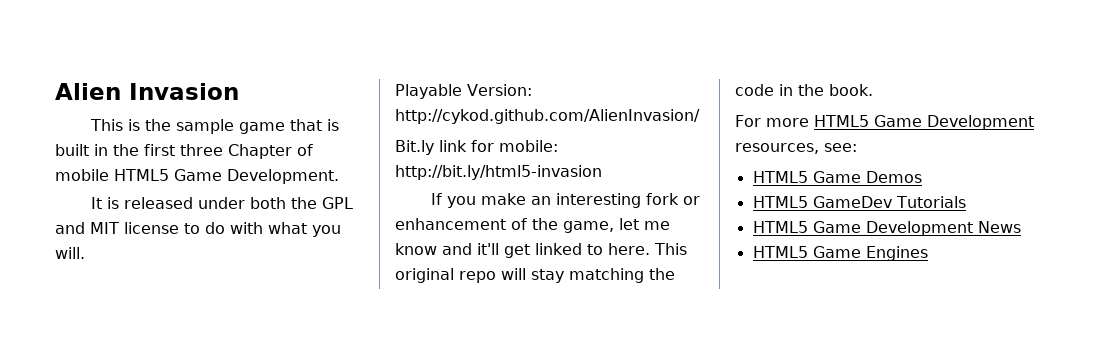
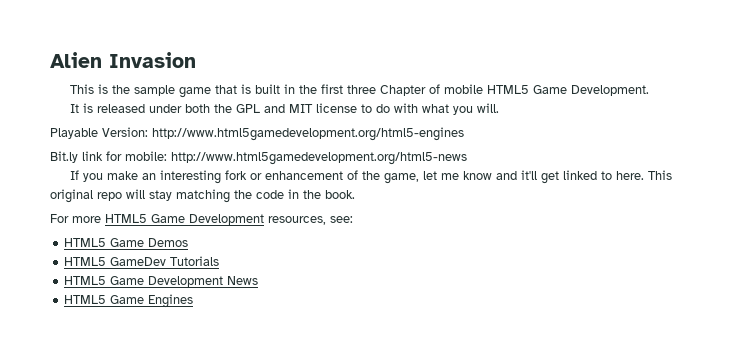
[395,109,700,124] http://cykod.github.com/AlienInvasion/ -> [152,127,464,141] http://www.html5gamedevelopment.org/html5-engines
[395,165,602,180] http://bit.ly/html5-invasion -> [171,152,467,165] http://www.html5gamedevelopment.org/html5-news

